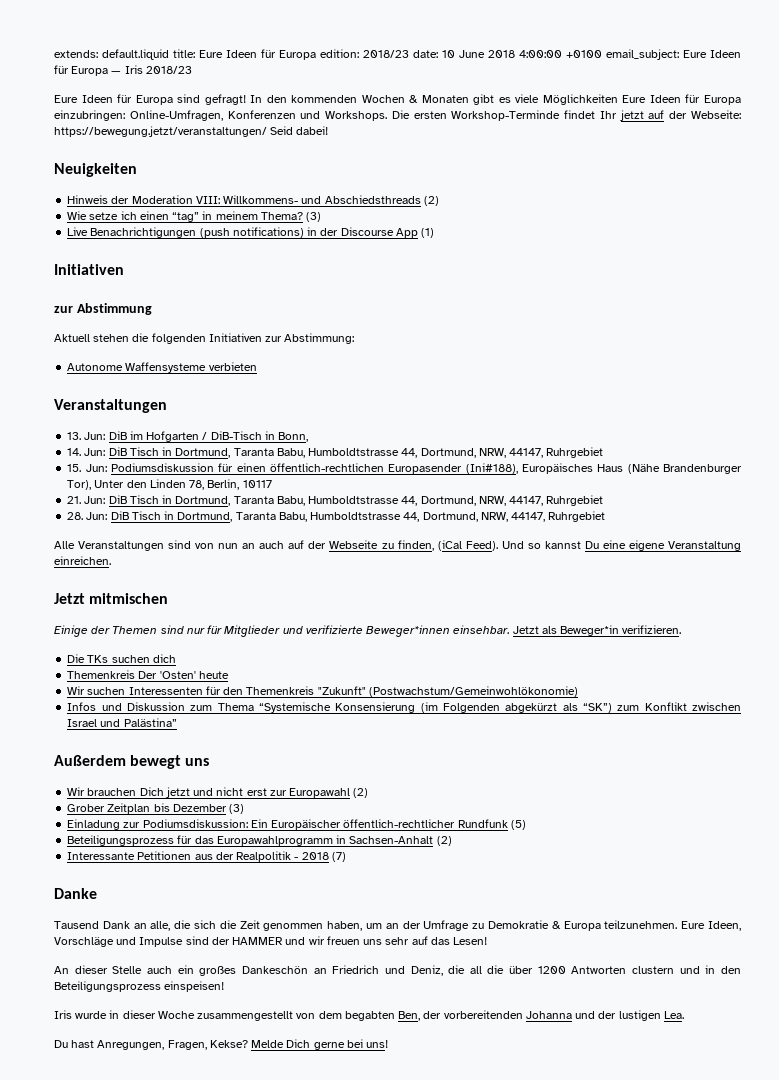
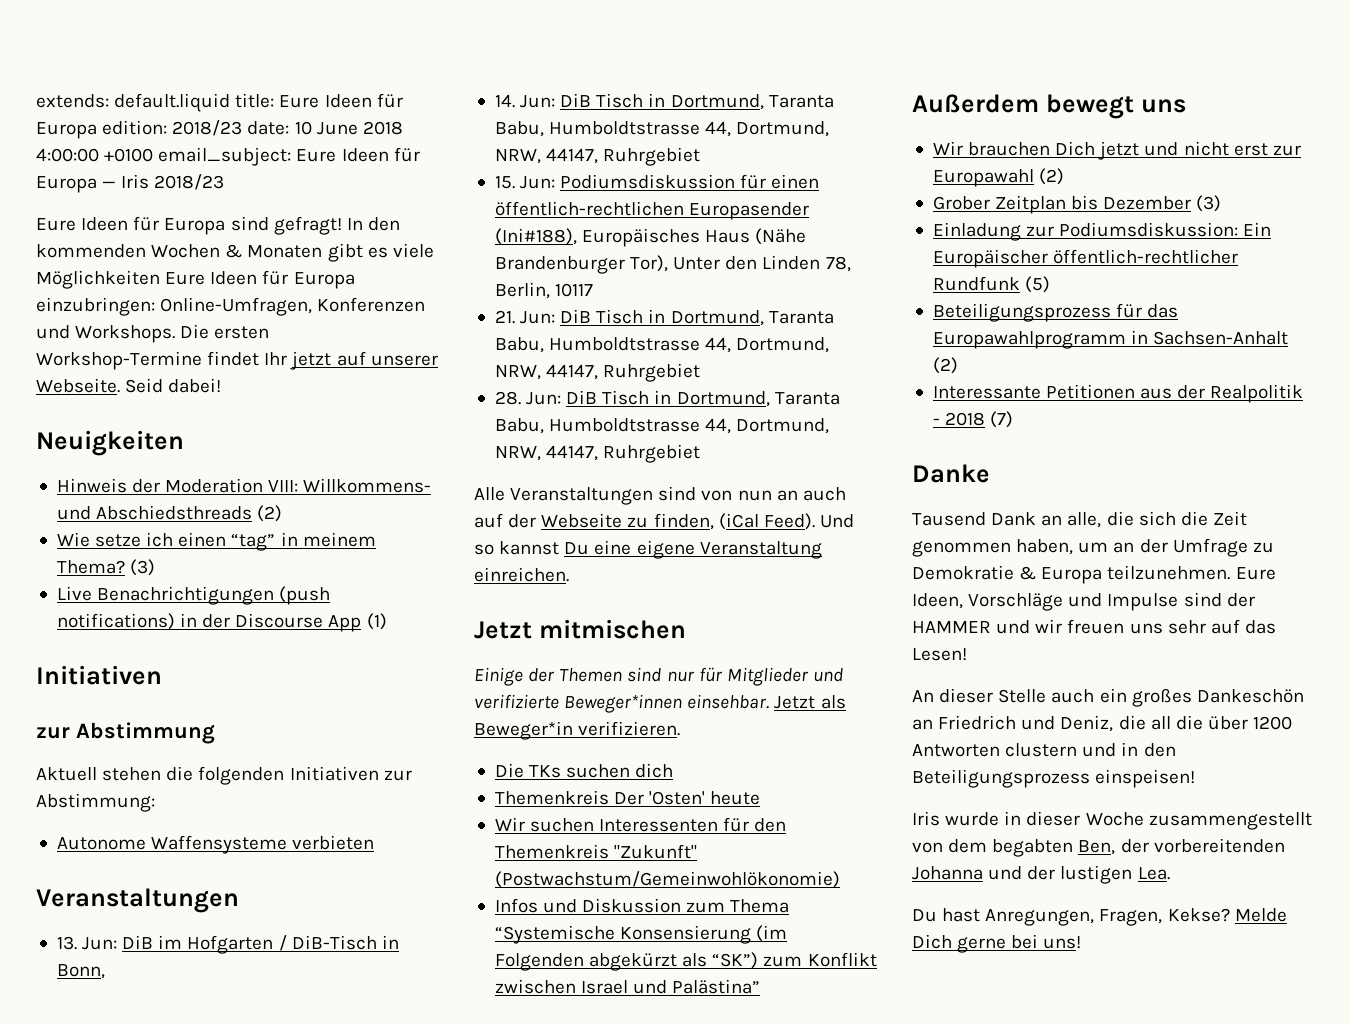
[451,110,561,121] Workshop-Terminde -> [36,351,202,370] Workshop-Termine
[669,110,741,119] [54,126,267,137] der Webseite: https://bewegung.jetzt/veranstaltungen/ -> [370,355,438,366] [36,378,120,393] unserer Webseite.

